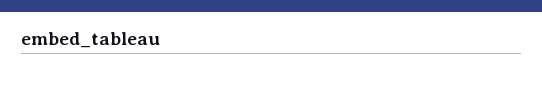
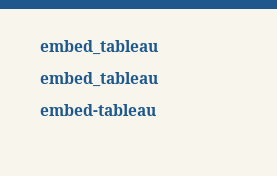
[21,32,160,48] embed_tableau -> [40,40,158,55] [40,72,158,87] [40,104,156,116] embed_tableau // embed_tableau // embed-tableau

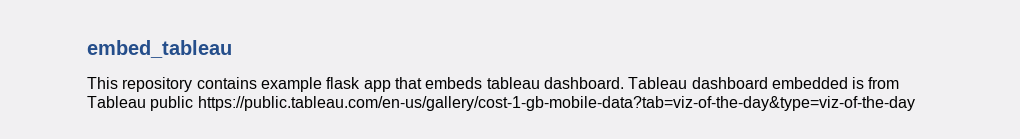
[40,40,158,55] [40,72,158,87] [40,104,156,116] embed_tableau // embed_tableau // embed-tableau -> [87,40,232,58] [87,77,900,92] [87,96,915,111] embed_tableau // This repository contains example flask app that embeds tableau dashboard. Tableau dashboard embedded is from Tableau public https://public.tableau.com/en-us/gallery/cost-1-gb-mobile-data?tab=viz-of-the-day&type=viz-of-the-day

